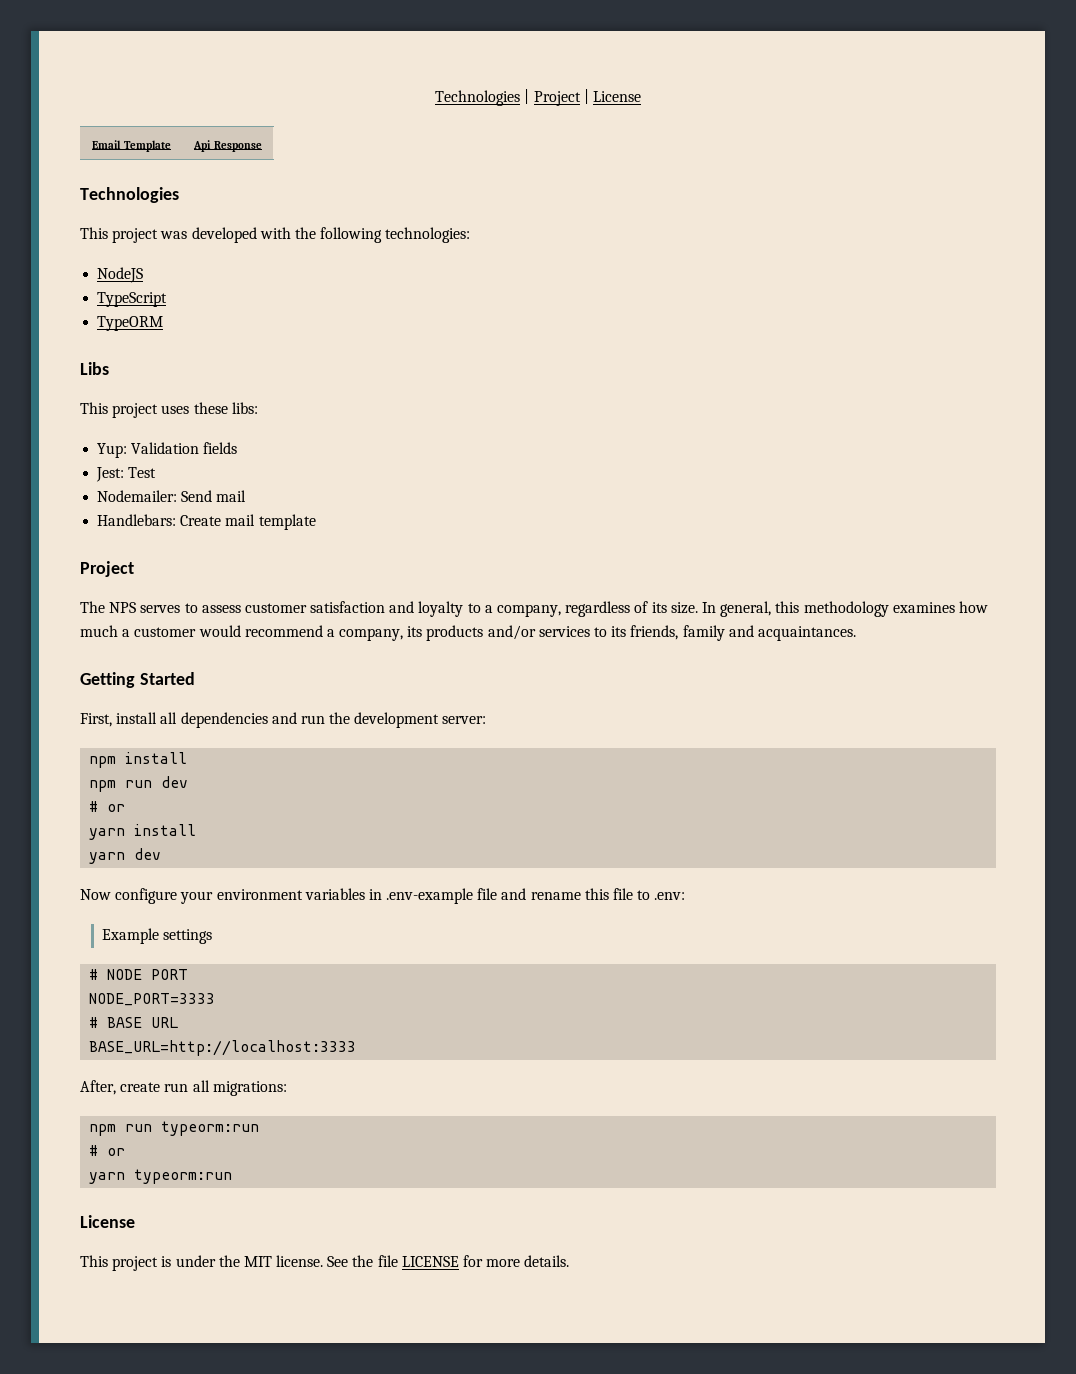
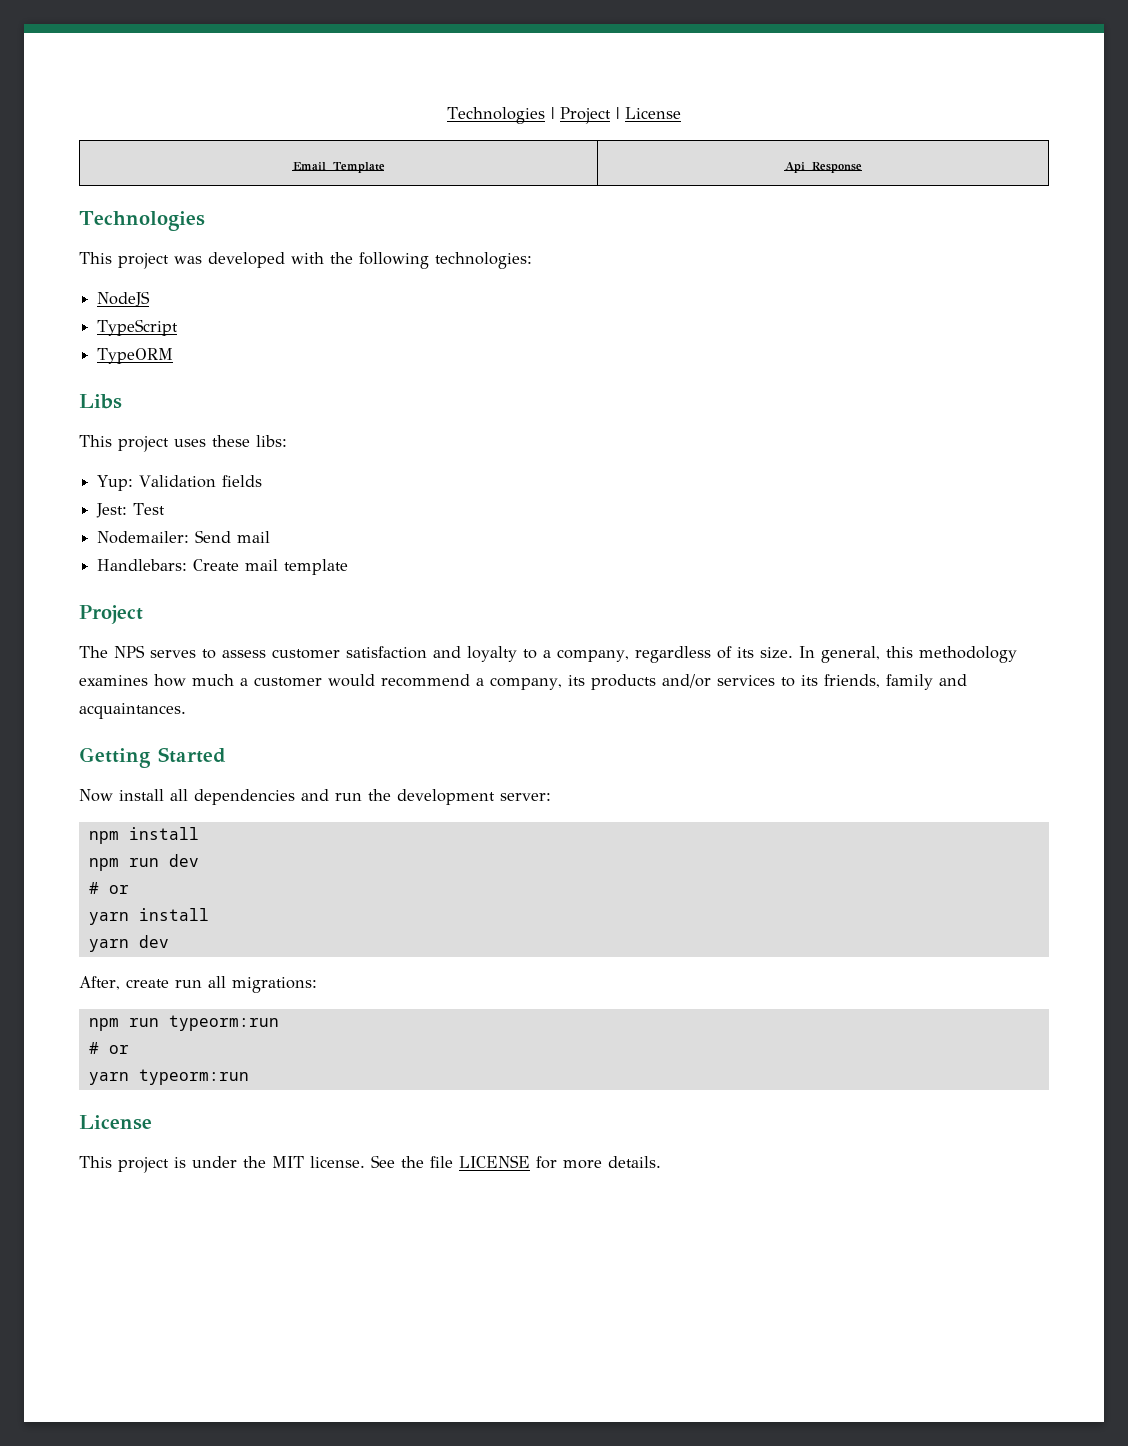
[80,713,112,727] First, -> [79,789,113,802] Now
[80,888,686,904] [102,928,213,944] [89,969,189,980] [89,993,216,1006] [89,1017,179,1028] [89,1040,357,1056] // Now configure your environment variables in .env-example file and rename this file to .env: // Example settings // # NODE PORT // NODE_PORT=3333 // # BASE URL // BASE_URL=http://localhost:3333 -> (169, 941) none

